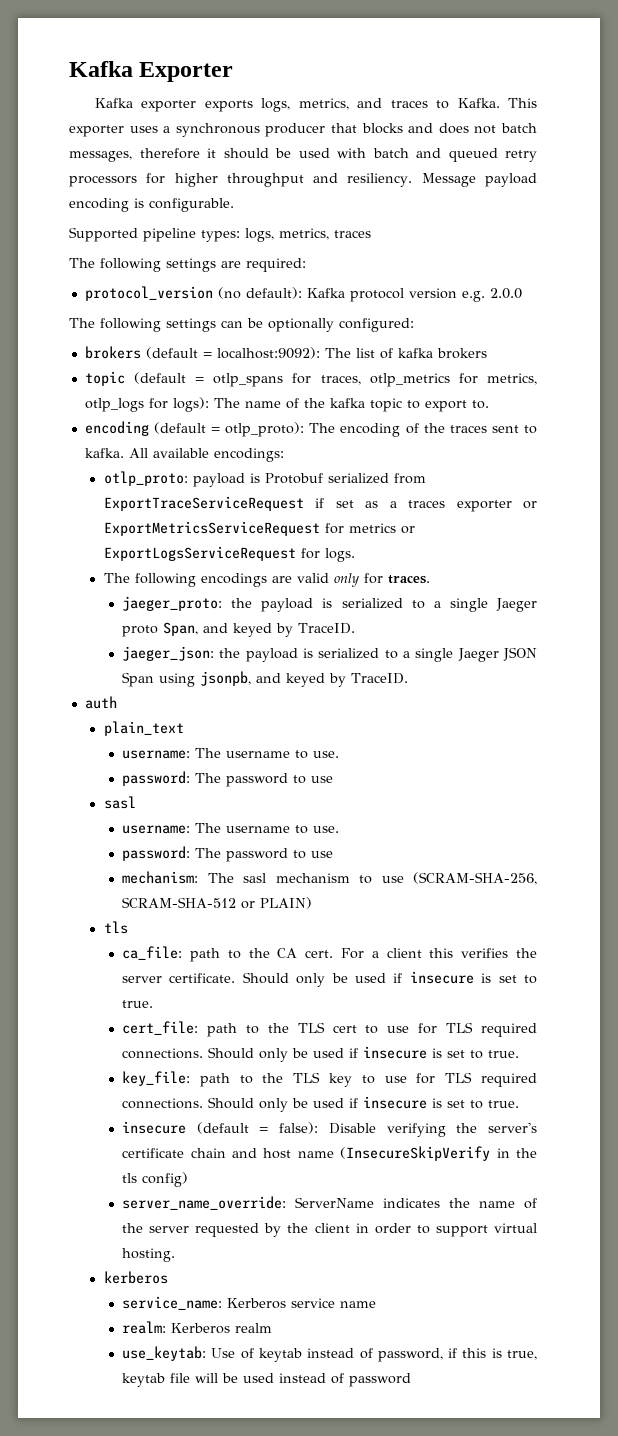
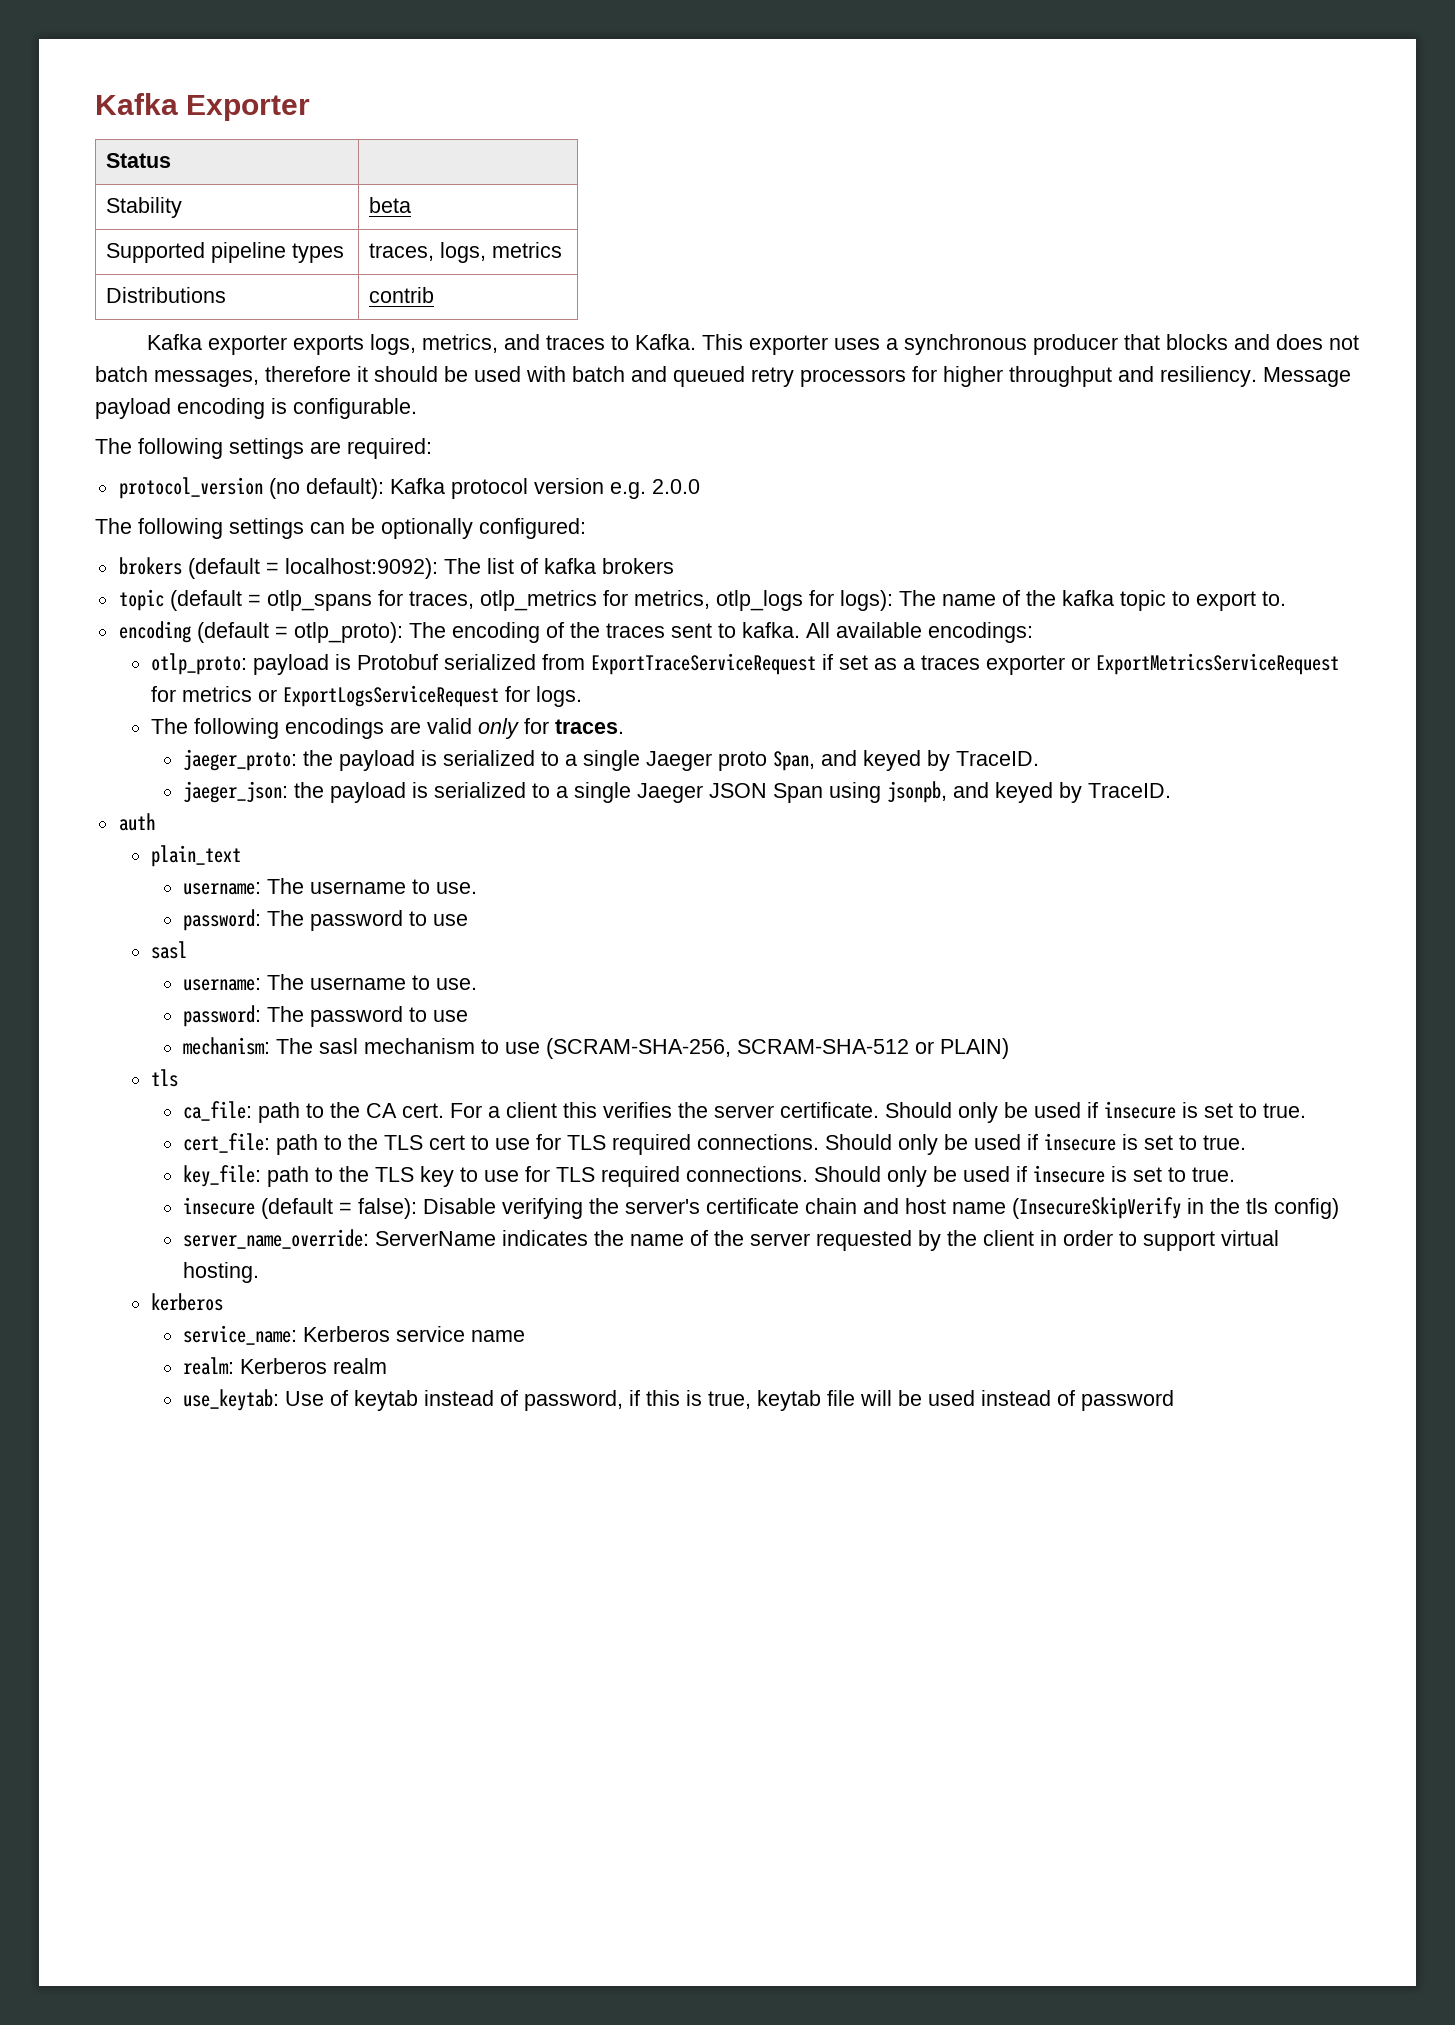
(234, 72) none -> [105,153,171,168] [105,197,182,218] [368,197,411,213] [105,242,344,263] [368,242,562,263] [105,287,226,303] [368,287,434,303] // Status | // Stability | beta // Supported pipeline types | traces, logs, metrics // Distributions | contrib
[69,227,371,242] // Supported pipeline types: logs, metrics, traces -> (417, 408) none

